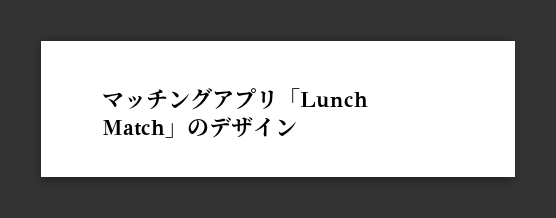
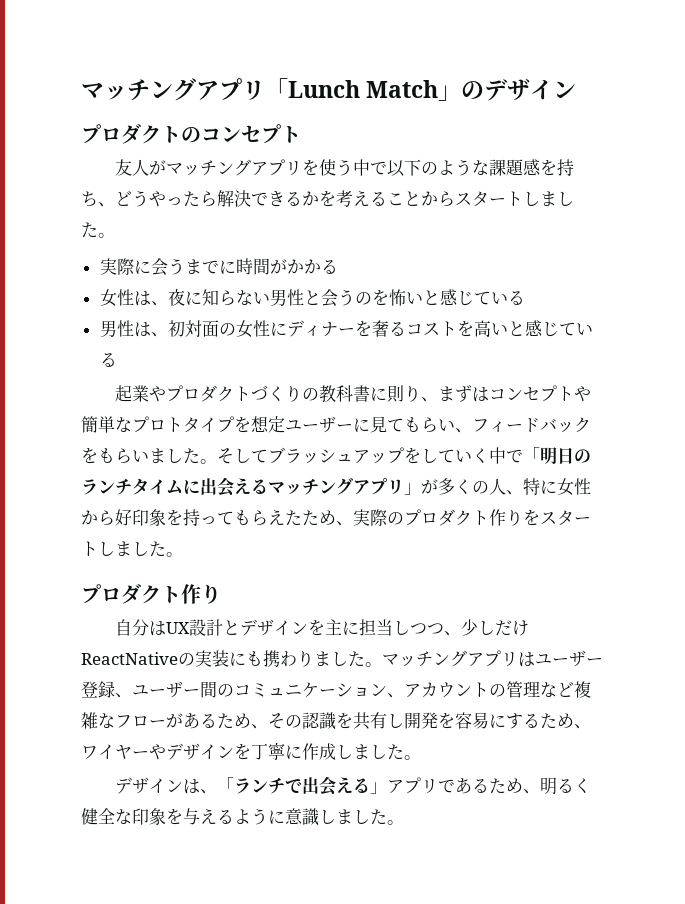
(297, 127) none -> [81,124,301,144] [114,159,574,177] [81,190,574,207] [81,222,115,238] [99,258,338,276] [99,289,525,307] [99,320,593,338] [99,352,117,367] [114,385,591,403] [81,416,591,433] [81,447,591,464] [81,477,591,497] [81,509,591,526] [81,541,183,557] [81,584,221,604] [114,619,529,636] [81,650,603,667] [81,681,591,698] [81,712,591,730] [81,742,421,760] [114,776,591,796] [81,808,404,826] // プロダクトのコンセプト // 友人がマッチングアプリを使う中で以下のような課題感を持ち、どうやったら解決できるかを考えることからスタートしました。 // 実際に会うまでに時間がかかる // 女性は、夜に知らない男性と会うのを怖いと感じている // 男性は、初対面の女性にディナーを奢るコストを高いと感じている // 起業やプロダクトづくりの教科書に則り、まずはコンセプトや簡単なプロトタイプを想定ユーザーに見てもらい、フィードバックをもらいました。そしてブラッシュアップをしていく中で「明日のランチタイムに出会えるマッチングアプリ」が多くの人、特に女性から好印象を持ってもらえたため、実際のプロダクト作りをスタートしました。 // プロダクト作り // 自分はUX設計とデザインを主に担当しつつ、少しだけReactNativeの実装にも携わりました。マッチングアプリはユーザー登録、ユーザー間のコミュニケーション、アカウントの管理など複雑なフローがあるため、その認識を共有し開発を容易にするため、ワイヤーやデザインを丁寧に作成しました。 // デザインは、「ランチで出会える」アプリであるため、明るく健全な印象を与えるように意識しました。

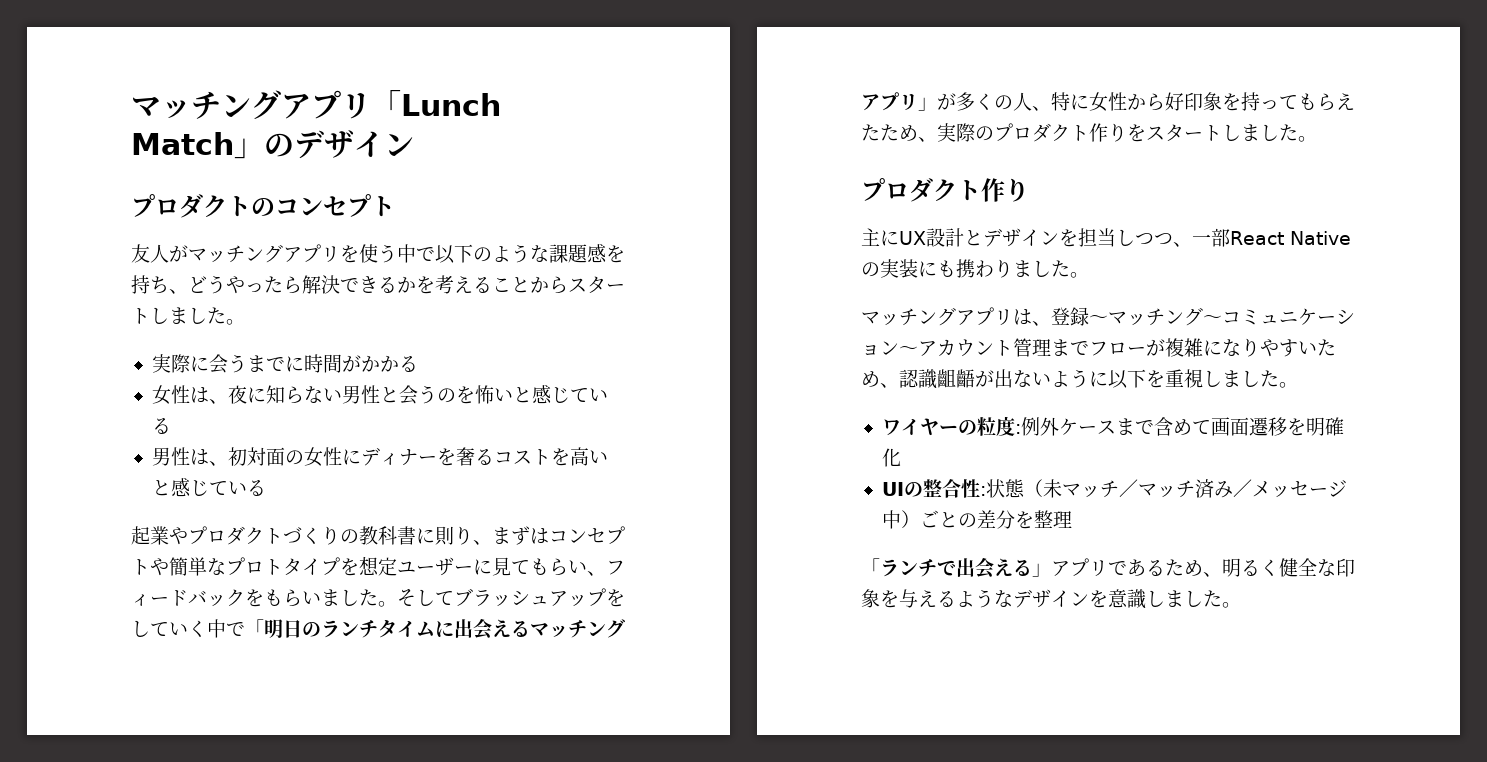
[114,619,166,636] 自分は -> [861,228,899,246] 主に
[324,619,359,635] 主に -> (1078, 238) none
[460,619,529,636] [81,652,178,665] 少しだけReactNative -> [1192,228,1351,247] 一部React Native
(382, 664) none -> (1089, 275) //
[535,650,603,667] [81,681,234,698] ユーザー登録、ユーザー間の -> [1032,307,1222,326] 、登録〜マッチング〜
[387,693,404,698] 、 -> [899,346,918,355] 〜
[489,681,591,698] [81,712,591,730] [81,742,421,760] [114,777,217,794] の管理など複雑なフローがあるため、その認識を共有し開発を容易にするため、ワイヤーやデザインを丁寧に作成しました。 // デザインは、 -> [1013,338,1336,357] [861,369,1298,389] [881,416,1344,436] [881,448,901,467] [881,479,1347,498] [881,510,1072,529] 管理までフローが複雑になりやすいため、認識齟齬が出ないように以下を重視しました。 // ワイヤーの粒度:例外ケースまで含めて画面遷移を明確化 // UIの整合性:状態（未マッチ／マッチ済み／メッセージ中）ごとの差分を整理 //
[268,810,285,824] に -> [994,589,1108,608] なデザインを

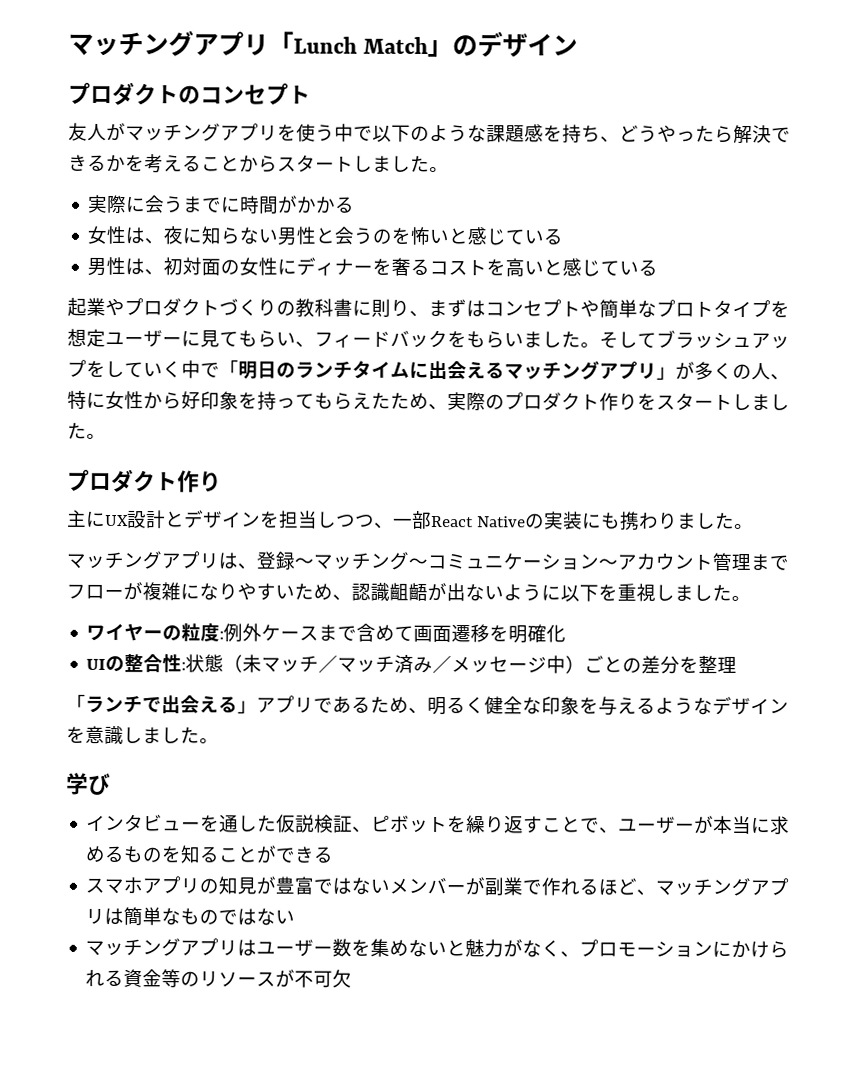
(1241, 605) none -> [66,772,111,795] [86,814,791,835] [85,845,335,864] [85,876,790,897] [85,907,296,927] [85,938,790,959] [85,969,353,988] // 学び // インタビューを通した仮説検証、ピボットを繰り返すことで、ユーザーが本当に求めるものを知ることができる // スマホアプリの知見が豊富ではないメンバーが副業で作れるほど、マッチングアプリは簡単なものではない // マッチングアプリはユーザー数を集めないと魅力がなく、プロモーションにかけられる資金等のリソースが不可欠

